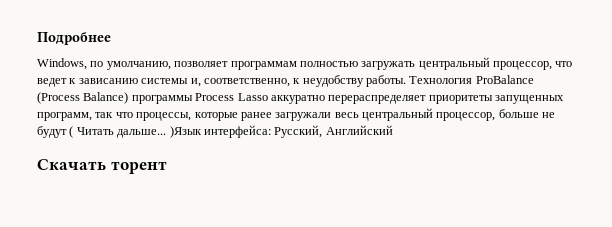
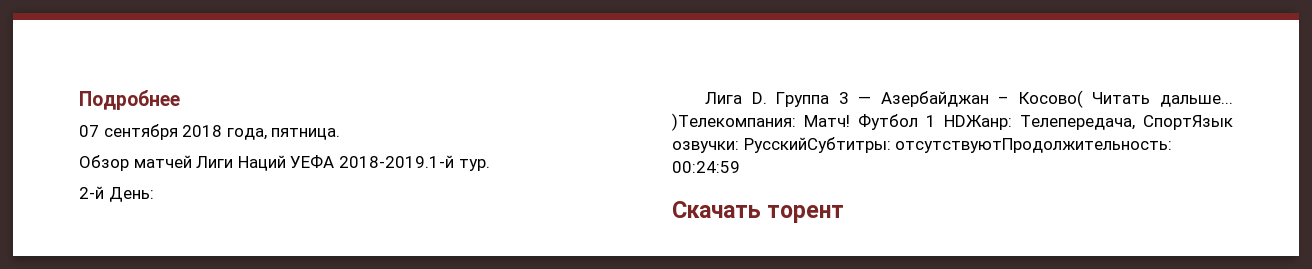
[37,57,573,70] [37,75,534,87] [37,92,564,104] [37,108,556,121] [37,125,393,138] Windows, по умолчанию, позволяет программам полностью загружать центральный процессор, что ведет к зависанию системы и, соответственно, к неудобству работы. Технология ProBalance (Process Balance) программы Process Lasso аккуратно перераспределяет приоритеты запущенных программ, так что процессы, которые ранее загружали весь центральный процессор, больше не будут ( Читать дальше... )Язык интерфейса: Русский, Английский -> [79,124,341,140] [79,155,490,171] [79,186,154,202] [705,90,1233,108] [672,113,1233,131] [672,137,1173,153] [672,161,740,173] 07 сентября 2018 года, пятница. // Обзор матчей Лиги Наций УЕФА 2018-2019.1-й тур. // 2-й День: // Лига D. Группа 3 — Азербайджан – Косово( Читать дальше... )Телекомпания: Матч! Футбол 1 HDЖанр: Телепередача, СпортЯзык озвучки: РусскийСубтитры: отсутствуютПродолжительность: 00:24:59

